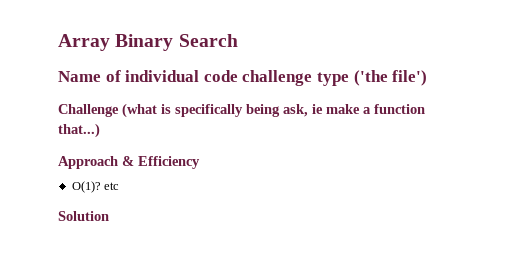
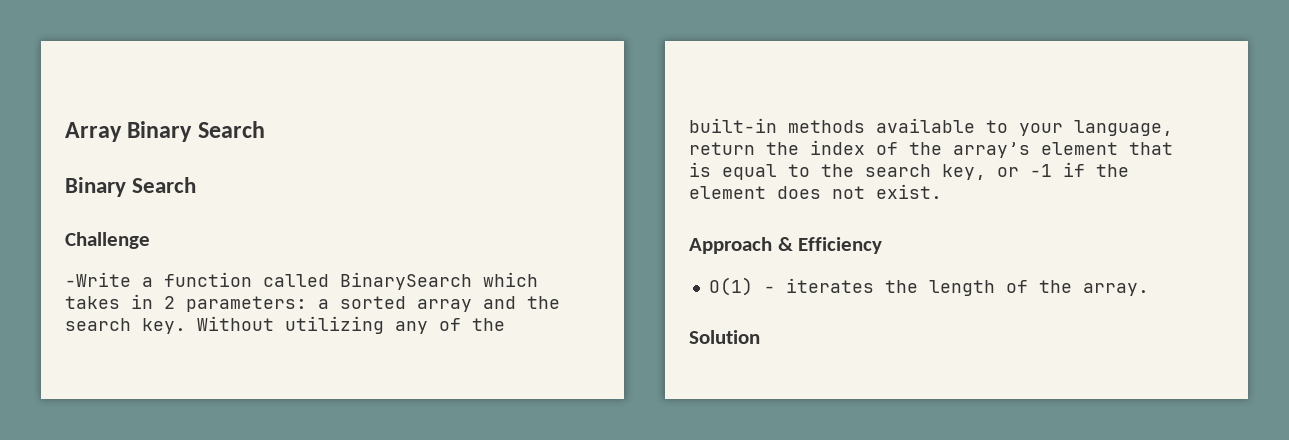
[58,70,428,86] [58,103,425,118] [58,123,100,138] [58,156,200,169] [71,181,120,193] Name of individual code challenge type ('the file') // Challenge (what is specifically being ask, ie make a function that...) // Approach & Efficiency // O(1)? etc -> [65,177,197,197] [65,232,150,249] [65,272,538,290] [65,294,560,312] [65,316,505,334] [689,118,1173,136] [689,140,1173,158] [689,162,1129,180] [689,184,942,199] [689,237,883,254] [708,277,1149,296] Binary Search // Challenge // -Write a function called BinarySearch which takes in 2 parameters: a sorted array and the search key. Without utilizing any of the built-in methods available to your language, return the index of the array’s element that is equal to the search key, or -1 if the element does not exist. // Approach & Efficiency // O(1) - iterates the length of the array.

